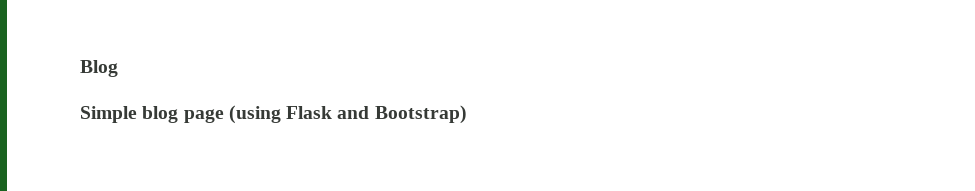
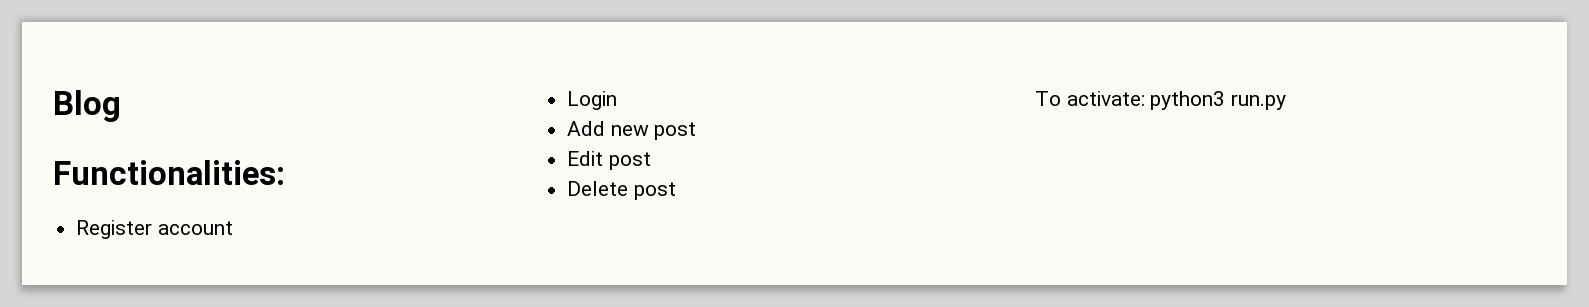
[80,105,467,124] Simple blog page (using Flask and Bootstrap) -> [53,160,285,185] [76,220,233,239] [567,91,618,110] [567,121,697,140] [567,151,651,170] [567,181,676,200] [1035,91,1287,110] Functionalities: // Register account // Login // Add new post // Edit post // Delete post // To activate: python3 run.py

